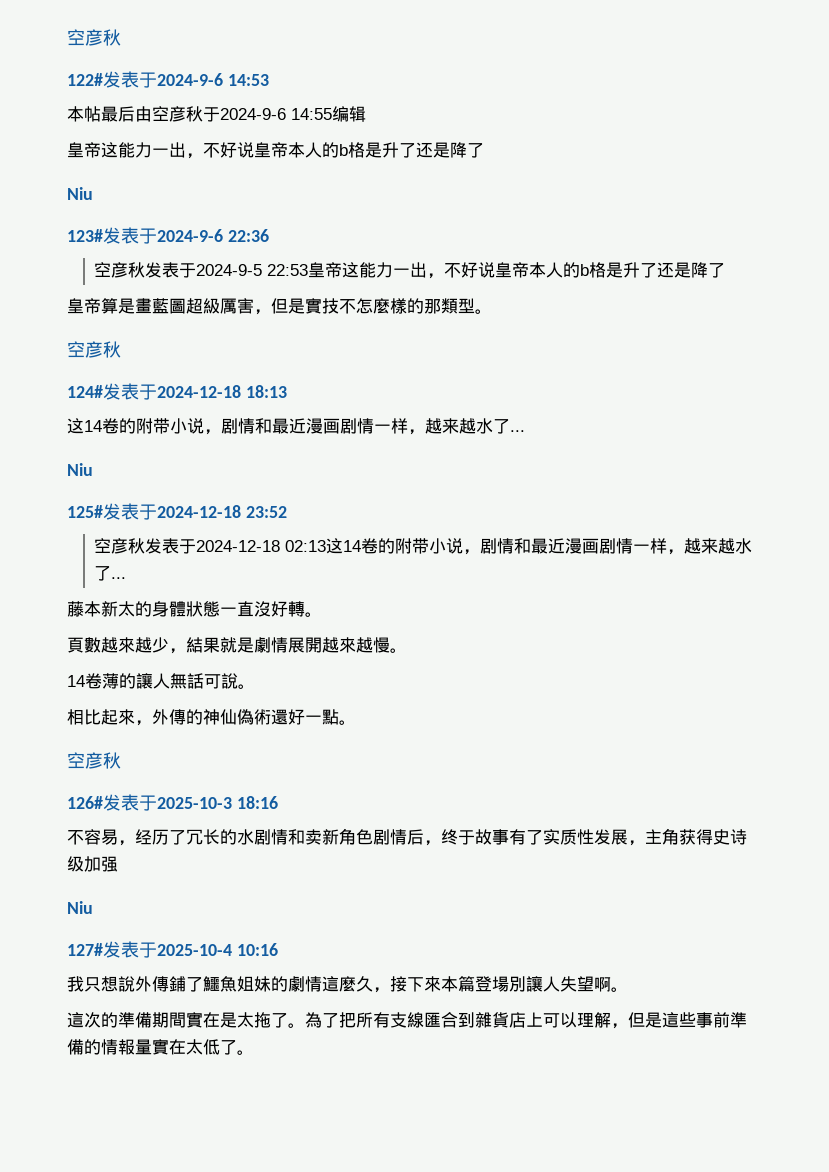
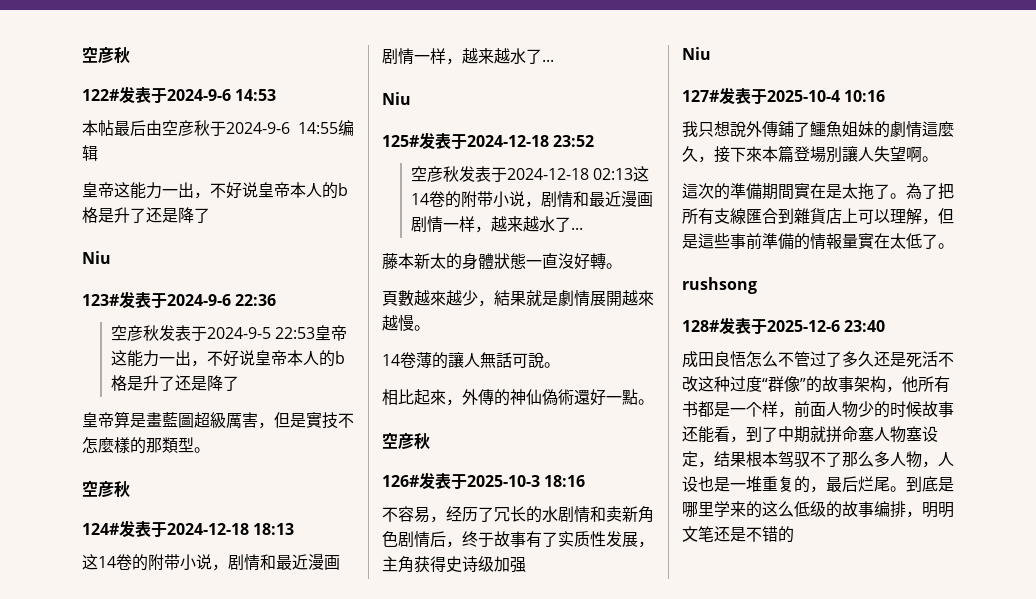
(254, 1052) none -> [682,277,757,294] [682,317,886,335] [682,351,954,368] [682,376,950,393] [682,401,954,418] [682,426,938,443] [682,451,954,468] [682,476,954,493] [682,501,954,518] [682,526,794,543] // rushsong // 128#发表于2025-12-6 23:40 // 成田良悟怎么不管过了多久还是死活不改这种过度“群像”的故事架构，他所有书都是一个样，前面人物少的时候故事还能看，到了中期就拼命塞人物塞设定，结果根本驾驭不了那么多人物，人设也是一堆重复的，最后烂尾。到底是哪里学来的这么低级的故事编排，明明文笔还是不错的

